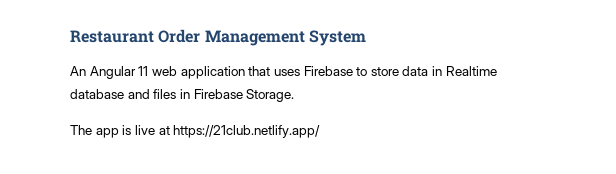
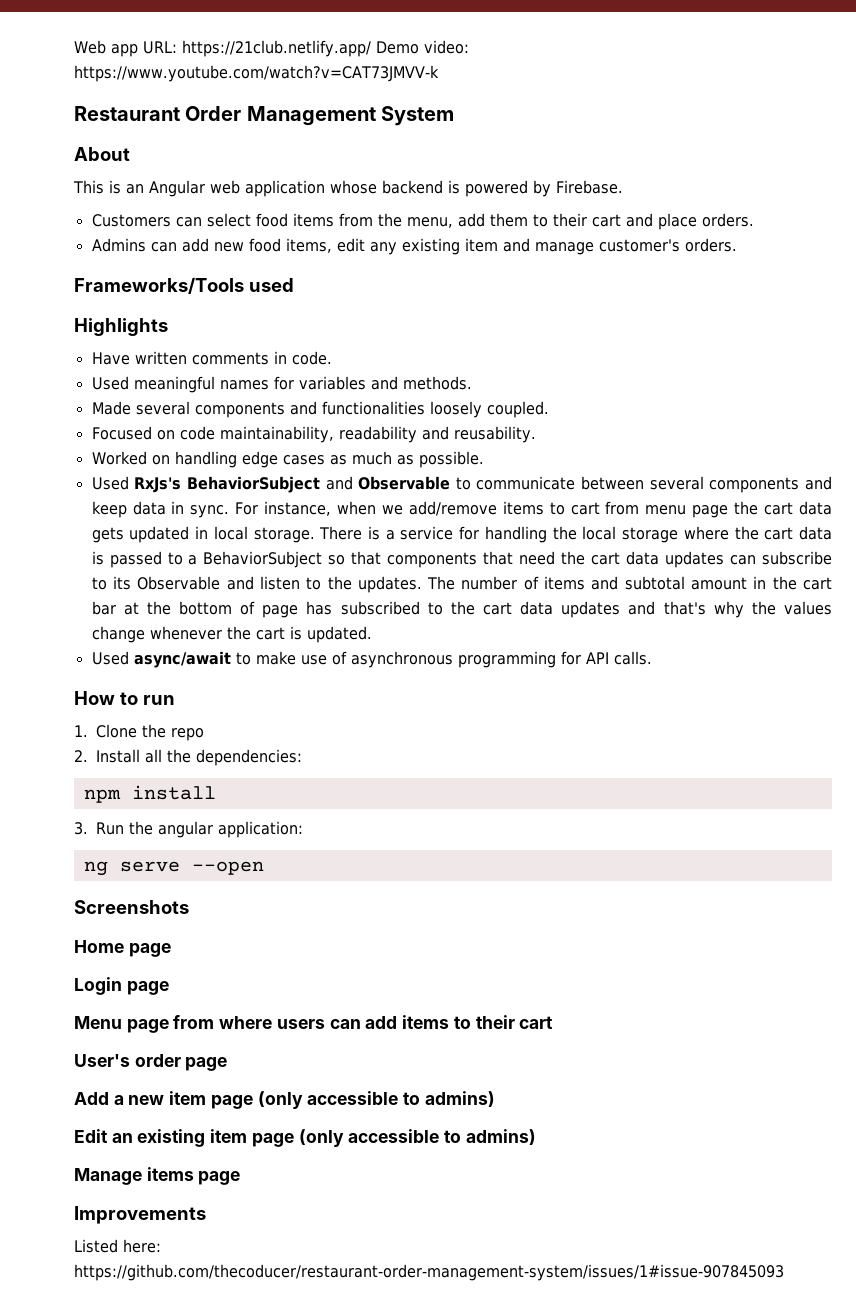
[70,29,366,46] [70,66,497,79] [70,89,295,102] [70,125,321,138] Restaurant Order Management System // An Angular 11 web application that uses Firebase to store data in Realtime database and files in Firebase Storage. // The app is live at https://21club.netlify.app/ -> [74,40,469,57] [74,65,439,82] [74,106,455,126] [74,147,130,161] [73,180,623,197] [91,213,754,230] [91,238,737,255] [74,277,294,294] [74,318,168,336] [91,351,332,365] [91,376,472,393] [91,401,549,418] [91,426,536,443] [91,451,484,468] [91,476,832,493] [91,501,832,518] [91,526,833,543] [91,551,832,568] [91,576,833,593] [91,601,832,618] [91,626,372,643] [91,651,652,668] [74,691,175,705] [74,724,205,741] [74,749,303,766] [83,785,216,803] [74,821,304,838] [83,861,264,876] [74,900,189,914] [74,940,171,957] [74,977,169,995] [74,1015,554,1033] [74,1054,228,1071] [74,1091,495,1109] [74,1129,536,1147] [74,1167,241,1185] [74,1206,206,1224] [74,1239,161,1253] [74,1264,784,1281] Web app URL: https://21club.netlify.app/ Demo video: https://www.youtube.com/watch?v=CAT73JMVV-k // Restaurant Order Management System // About // This is an Angular web application whose backend is powered by Firebase. // Customers can select food items from the menu, add them to their cart and place orders. // Admins can add new food items, edit any existing item and manage customer's orders. // Frameworks/Tools used // Highlights // Have written comments in code. // Used meaningful names for variables and methods. // Made several components and functionalities loosely coupled. // Focused on code maintainability, readability and reusability. // Worked on handling edge cases as much as possible. // Used RxJs's BehaviorSubject and Observable to communicate between several components and keep data in sync. For instance, when we add/remove items to cart from menu page the cart data gets updated in local storage. There is a service for handling the local storage where the cart data is passed to a BehaviorSubject so that components that need the cart data updates can subscribe to its Observable and listen to the updates. The number of items and subtotal amount in the cart bar at the bottom of page has subscribed to the cart data updates and that's why the values change whenever the cart is updated. // Used async/await to make use of asynchronous programming for API calls. // How to run // 1. Clone the repo // 2. Install all the dependencies: // npm install // 3. Run the angular application: // ng serve --open // Screenshots // Home page // Login page // Menu page from where users can add items to their cart // User's order page // Add a new item page (only accessible to admins) // Edit an existing item page (only accessible to admins) // Manage items page // Improvements // Listed here: https://github.com/thecoducer/restaurant-order-management-system/issues/1#issue-907845093

